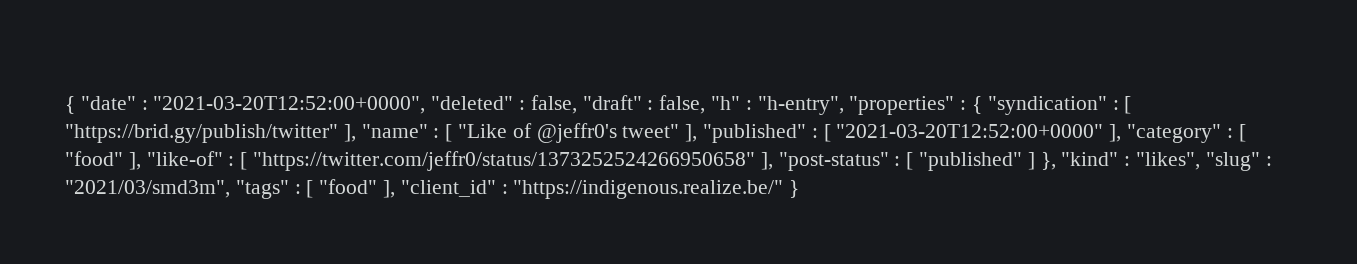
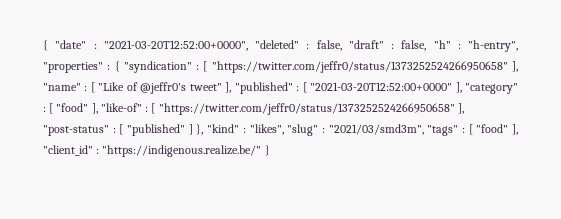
[65,124,338,143] "https://brid.gy/publish/twitter" -> [211,61,508,73] "https://twitter.com/jeffr0/status/1373252524266950658"

